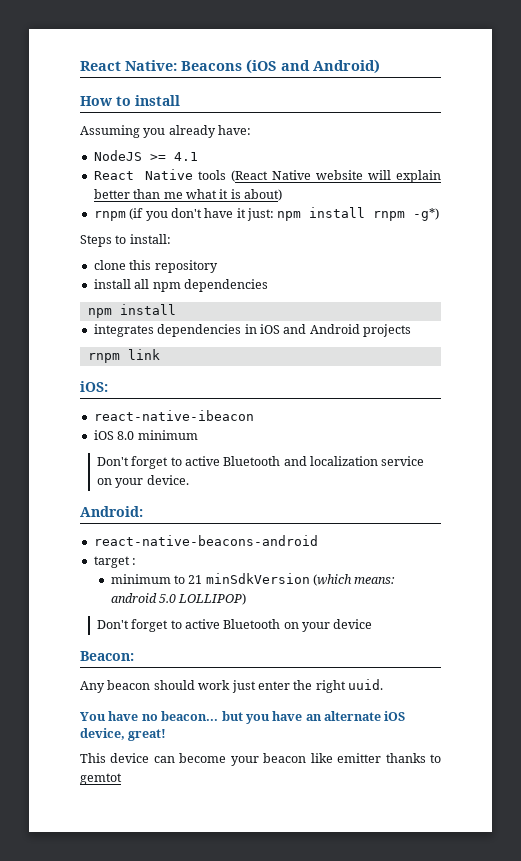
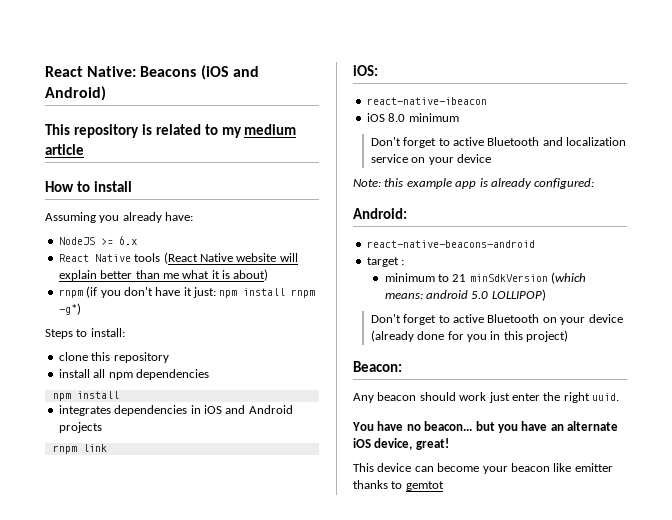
(380, 66) none -> [45,124,297,138] [45,144,84,155] // This repository is related to my medium article
[173,152,198,161] 4.1 -> [118,236,137,245] 6.x
[146,475,189,485] device. -> [457,154,492,163] [353,178,595,189] device // Note: this example app is already configured:
(373, 624) none -> [370,330,569,342] (already done for you in this project)

